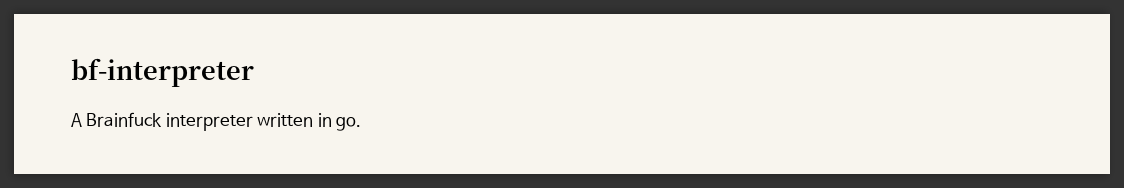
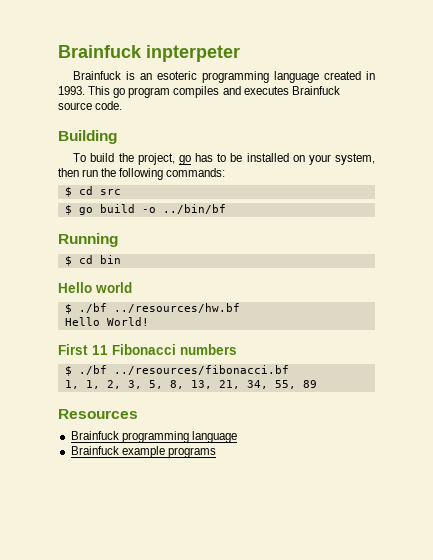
[71,58,254,87] [71,112,362,131] bf-interpreter // A Brainfuck interpreter written in go. -> [58,45,240,62] [73,71,375,83] [58,86,340,98] [58,101,123,110] [58,130,117,144] [73,153,376,165] [58,168,226,180] [64,186,121,197] [64,204,226,215] [58,233,118,247] [64,255,121,266] [58,282,132,293] [64,303,240,314] [64,317,149,326] [58,344,237,355] [64,365,289,376] [64,380,317,389] [58,409,138,419] [70,431,237,443] [70,446,216,458] Brainfuck inpterpeter // Brainfuck is an esoteric programming language created in 1993. This go program compiles and executes Brainfuck source code. // Building // To build the project, go has to be installed on your system, then run the following commands: // $ cd src // $ go build -o ../bin/bf // Running // $ cd bin // Hello world // $ ./bf ../resources/hw.bf // Hello World! // First 11 Fibonacci numbers // $ ./bf ../resources/fibonacci.bf // 1, 1, 2, 3, 5, 8, 13, 21, 34, 55, 89 // Resources // Brainfuck programming language // Brainfuck example programs

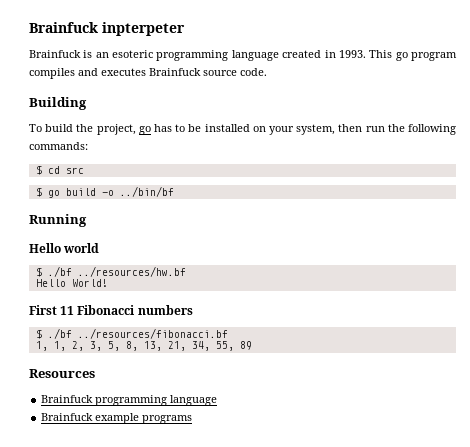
[64,255,121,266] // $ cd bin -> (87, 220) none

